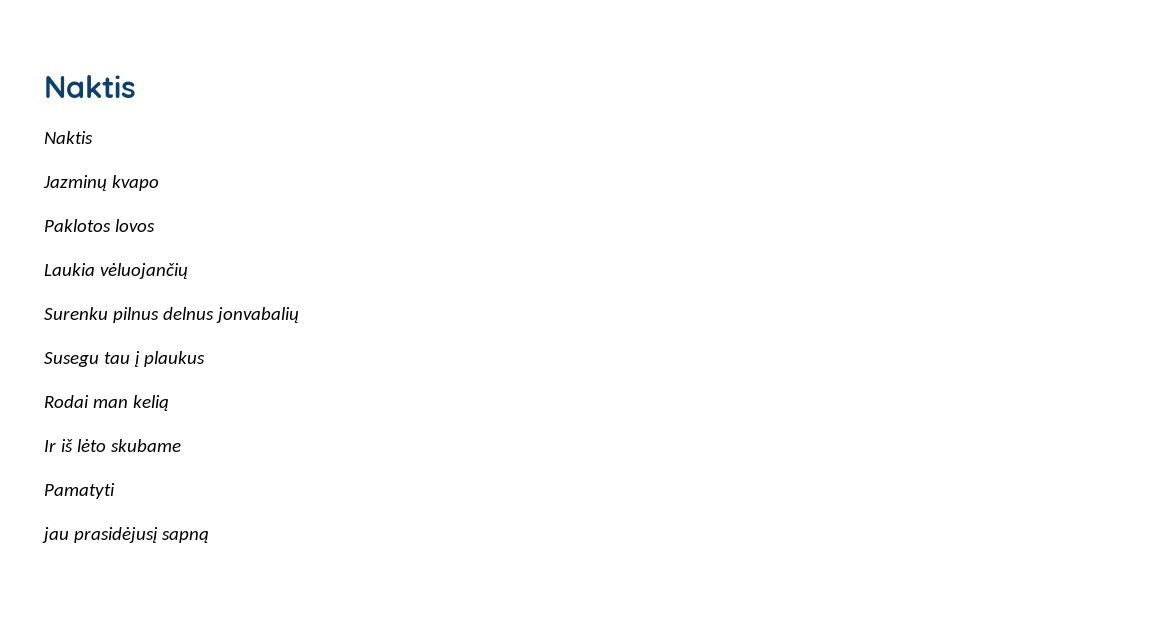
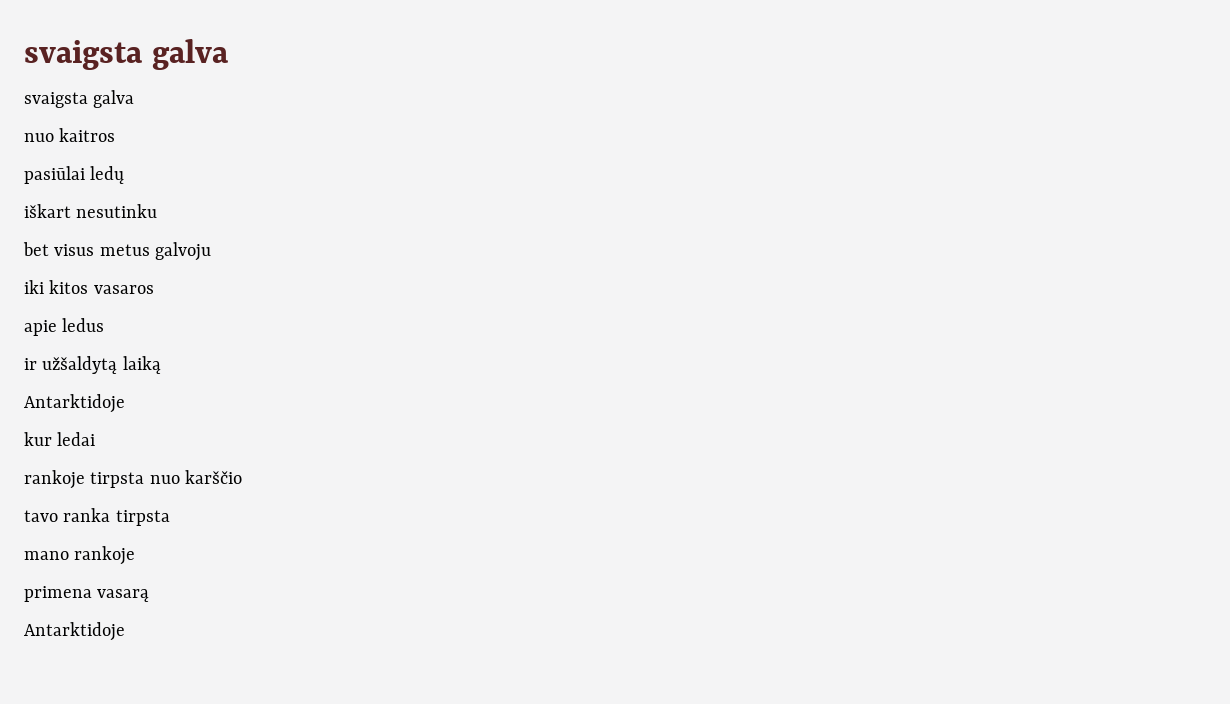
[44,75,136,98] [44,131,93,144] [43,175,159,191] [44,219,155,232] [44,263,188,279] [44,307,299,323] [44,351,205,367] [44,395,169,411] [44,439,181,452] [44,483,115,499] [42,527,209,543] Naktis // Naktis // Jazminų kvapo // Paklotos lovos // Laukia vėluojančių // Surenku pilnus delnus jonvabalių // Susegu tau į plaukus // Rodai man kelią // Ir iš lėto skubame // Pamatyti // jau prasidėjusį sapną -> [24,39,228,70] [24,90,135,108] [24,128,116,142] [24,166,125,184] [24,204,158,218] [23,242,212,261] [24,280,154,294] [24,318,105,336] [24,356,161,374] [24,394,125,413] [24,432,96,446] [24,470,243,489] [24,508,170,526] [24,546,136,565] [24,586,150,602] [24,622,125,641] svaigsta galva // svaigsta galva // nuo kaitros // pasiūlai ledų // iškart nesutinku // bet visus metus galvoju // iki kitos vasaros // apie ledus // ir užšaldytą laiką // Antarktidoje // kur ledai // rankoje tirpsta nuo karščio // tavo ranka tirpsta // mano rankoje // primena vasarą // Antarktidoje

